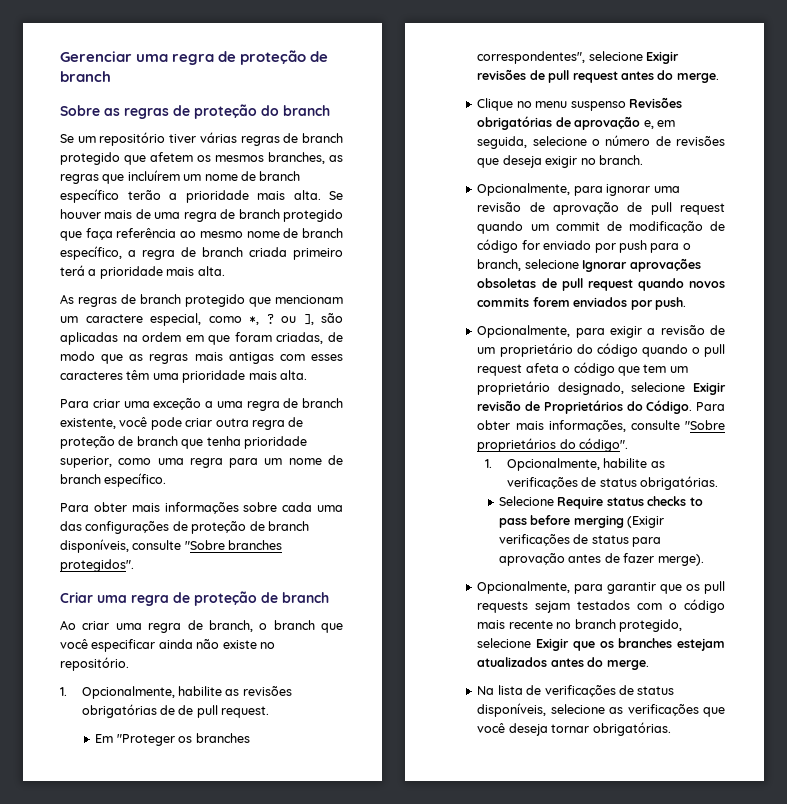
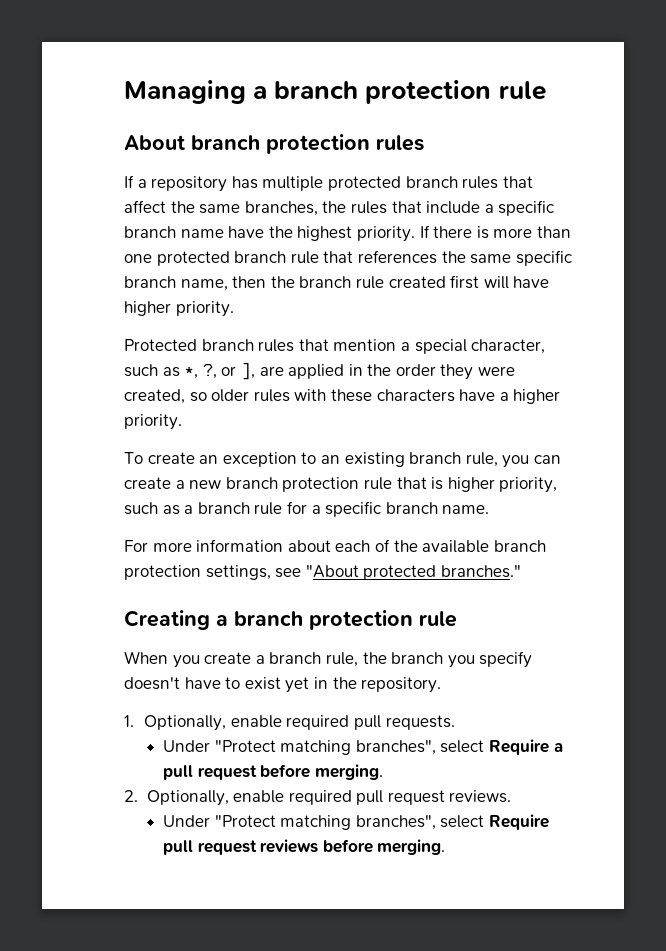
[60,50,329,65] [60,71,111,82] [60,104,330,119] [60,132,343,146] [60,152,343,165] [60,170,301,184] [60,189,343,203] [60,209,343,222] [60,228,343,241] [60,246,343,260] [60,265,225,279] [60,294,343,307] [60,313,343,326] [60,332,343,345] [60,351,343,364] [60,370,307,383] [60,398,343,411] [60,417,304,430] [60,436,307,449] [60,455,343,468] [60,473,167,487] [60,502,343,514] [60,521,309,534] [60,539,283,553] [60,559,134,572] [60,591,329,606] [60,620,343,633] [60,639,275,652] [60,657,129,671] [60,686,292,699] [81,704,270,718] [95,733,250,746] [477,51,680,64] [477,69,719,83] [477,97,682,111] [477,116,675,130] [477,135,725,149] [477,155,643,168] [477,183,680,196] [477,202,725,215] [477,221,725,234] [477,239,691,253] [477,258,701,272] [477,278,725,291] [477,297,686,310] [477,325,725,338] [477,343,725,357] [477,362,688,376] [477,381,726,395] [477,400,725,414] [477,420,725,432] [477,438,629,452] [485,458,665,471] [506,476,719,490] [499,496,703,509] [499,515,665,528] [499,534,662,547] [499,553,704,566] [477,581,725,594] [477,599,725,613] [477,619,682,632] [477,638,725,651] [477,657,649,670] [477,685,675,697] [477,703,725,717] [477,722,671,736] Gerenciar uma regra de proteção de branch // Sobre as regras de proteção do branch // Se um repositório tiver várias regras de branch protegido que afetem os mesmos branches, as regras que incluírem um nome de branch específico terão a prioridade mais alta. Se houver mais de uma regra de branch protegido que faça referência ao mesmo nome de branch específico, a regra de branch criada primeiro terá a prioridade mais alta. // As regras de branch protegido que mencionam um caractere especial, como *, ? ou ], são aplicadas na ordem em que foram criadas, de modo que as regras mais antigas com esses caracteres têm uma prioridade mais alta. // Para criar uma exceção a uma regra de branch existente, você pode criar outra regra de proteção de branch que tenha prioridade superior, como uma regra para um nome de branch específico. // Para obter mais informações sobre cada uma das configurações de proteção de branch disponíveis, consulte "Sobre branches protegidos". // Criar uma regra de proteção de branch // Ao criar uma regra de branch, o branch que você especificar ainda não existe no repositório. // 1. Opcionalmente, habilite as revisões obrigatórias de de pull request. // Em "Proteger os branches correspondentes", selecione Exigir revisões de pull request antes do merge. // Clique no menu suspenso Revisões obrigatórias de aprovação e, em seguida, selecione o número de revisões que deseja exigir no branch. // Opcionalmente, para ignorar uma revisão de aprovação de pull request quando um commit de modificação de código for enviado por push para o branch, selecione Ignorar aprovações obsoletas de pull request quando novos commits forem enviados por push. // Opcionalmente, para exigir a revisão de um proprietário do código quando o pull request afeta o código que tem um proprietário designado, selecione Exigir revisão de Proprietários do Código. Para obter mais informações, consulte "Sobre proprietários do código". // 1. Opcionalmente, habilite as verificações de status obrigatórias. // Selecione Require status checks to pass before merging (Exigir verificações de status para aprovação antes de fazer merge). // Opcionalmente, para garantir que os pull requests sejam testados com o código mais recente no branch protegido, selecione Exigir que os branches estejam atualizados antes do merge. // Na lista de verificações de status disponíveis, selecione as verificações que você deseja tornar obrigatórias. -> [124,80,546,104] [124,134,424,154] [124,175,533,192] [124,200,555,216] [124,225,571,242] [124,250,572,266] [124,275,550,291] [124,301,234,317] [124,339,546,354] [124,362,516,380] [124,389,561,404] [124,414,182,430] [124,452,561,468] [124,477,558,493] [124,501,490,517] [124,539,546,553] [124,565,521,580] [124,610,457,630] [124,651,533,668] [124,677,442,693] [124,715,455,731] [162,739,563,755] [162,764,383,780] [124,790,512,806] [162,814,549,830] [162,839,446,855] Managing a branch protection rule // About branch protection rules // If a repository has multiple protected branch rules that affect the same branches, the rules that include a specific branch name have the highest priority. If there is more than one protected branch rule that references the same specific branch name, then the branch rule created first will have higher priority. // Protected branch rules that mention a special character, such as *, ?, or ], are applied in the order they were created, so older rules with these characters have a higher priority. // To create an exception to an existing branch rule, you can create a new branch protection rule that is higher priority, such as a branch rule for a specific branch name. // For more information about each of the available branch protection settings, see "About protected branches." // Creating a branch protection rule // When you create a branch rule, the branch you specify doesn't have to exist yet in the repository. // 1. Optionally, enable required pull requests. // Under "Protect matching branches", select Require a pull request before merging. // 2. Optionally, enable required pull request reviews. // Under "Protect matching branches", select Require pull request reviews before merging.

